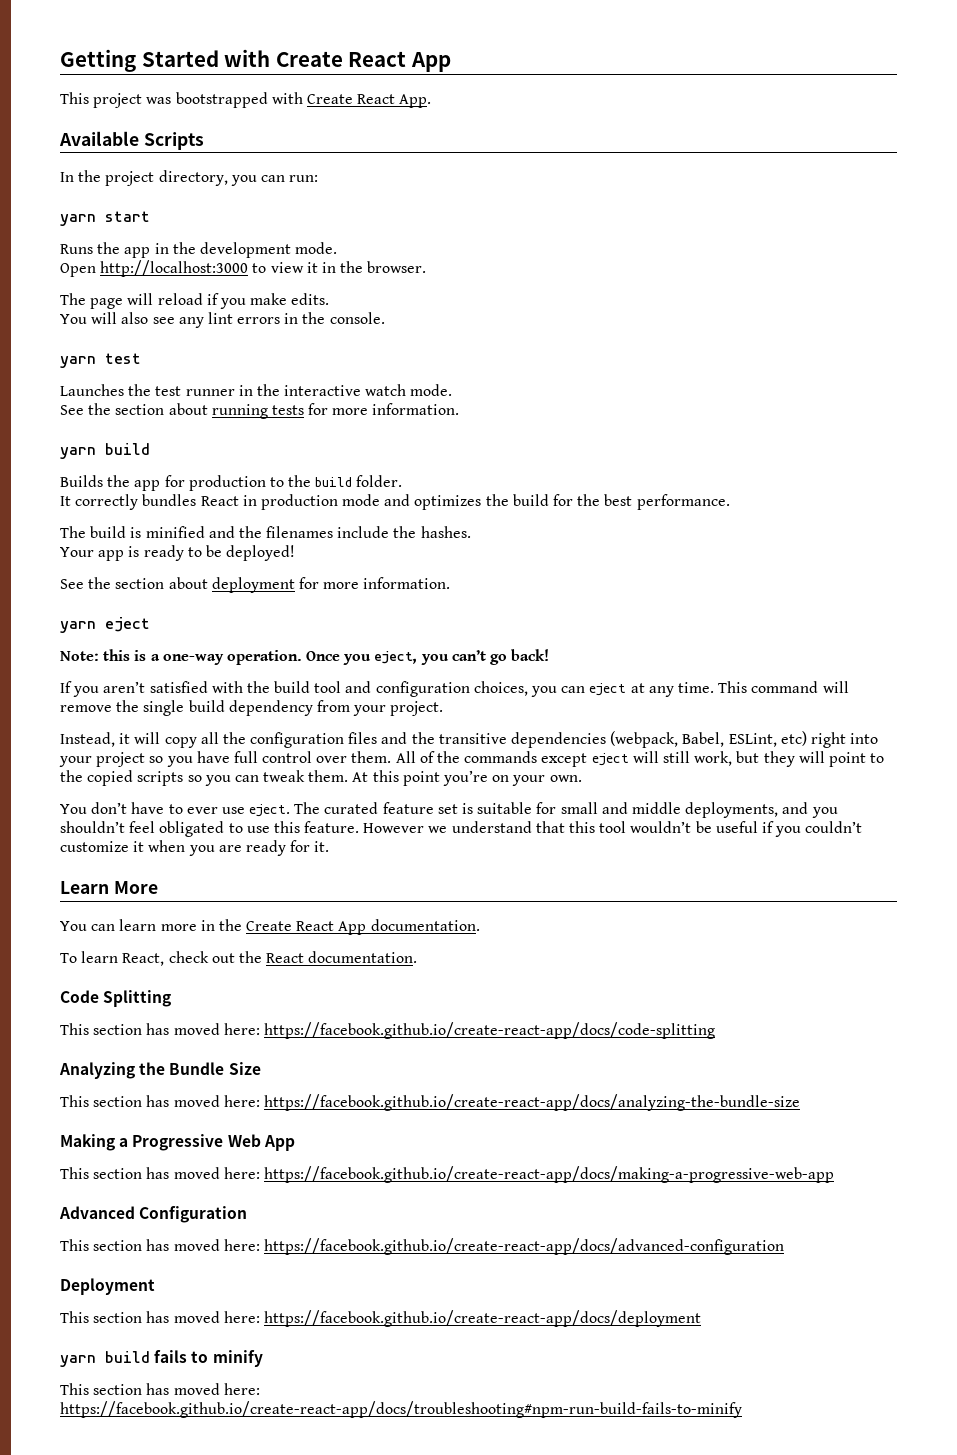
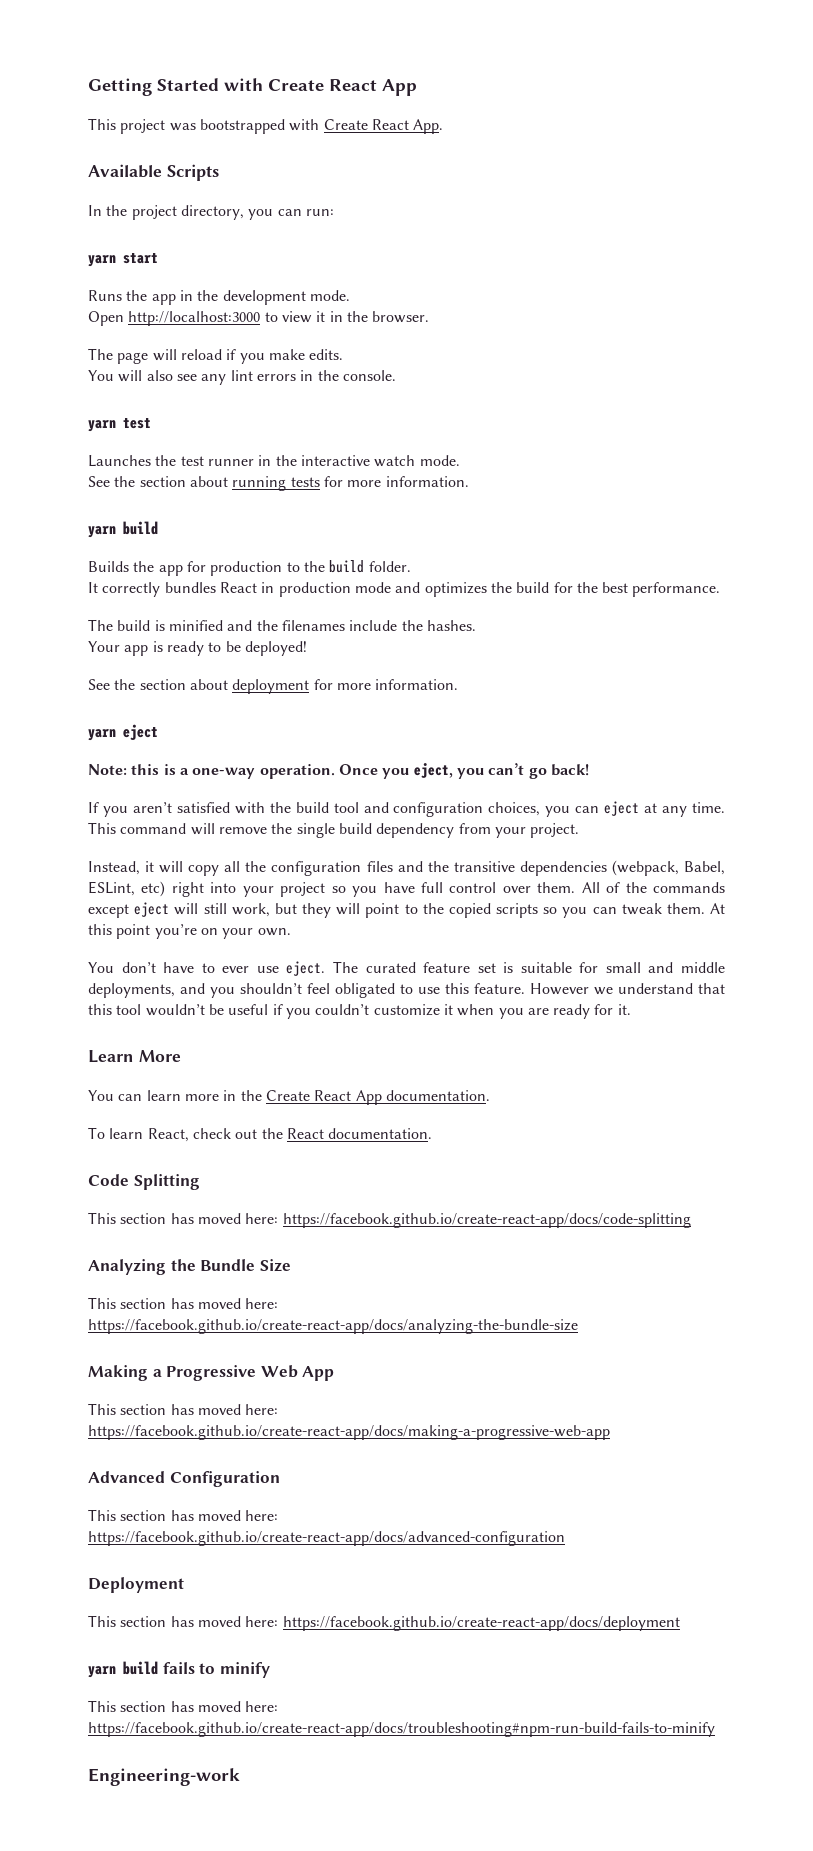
(742, 1409) none -> [88,1768,240,1786] // Engineering-work

